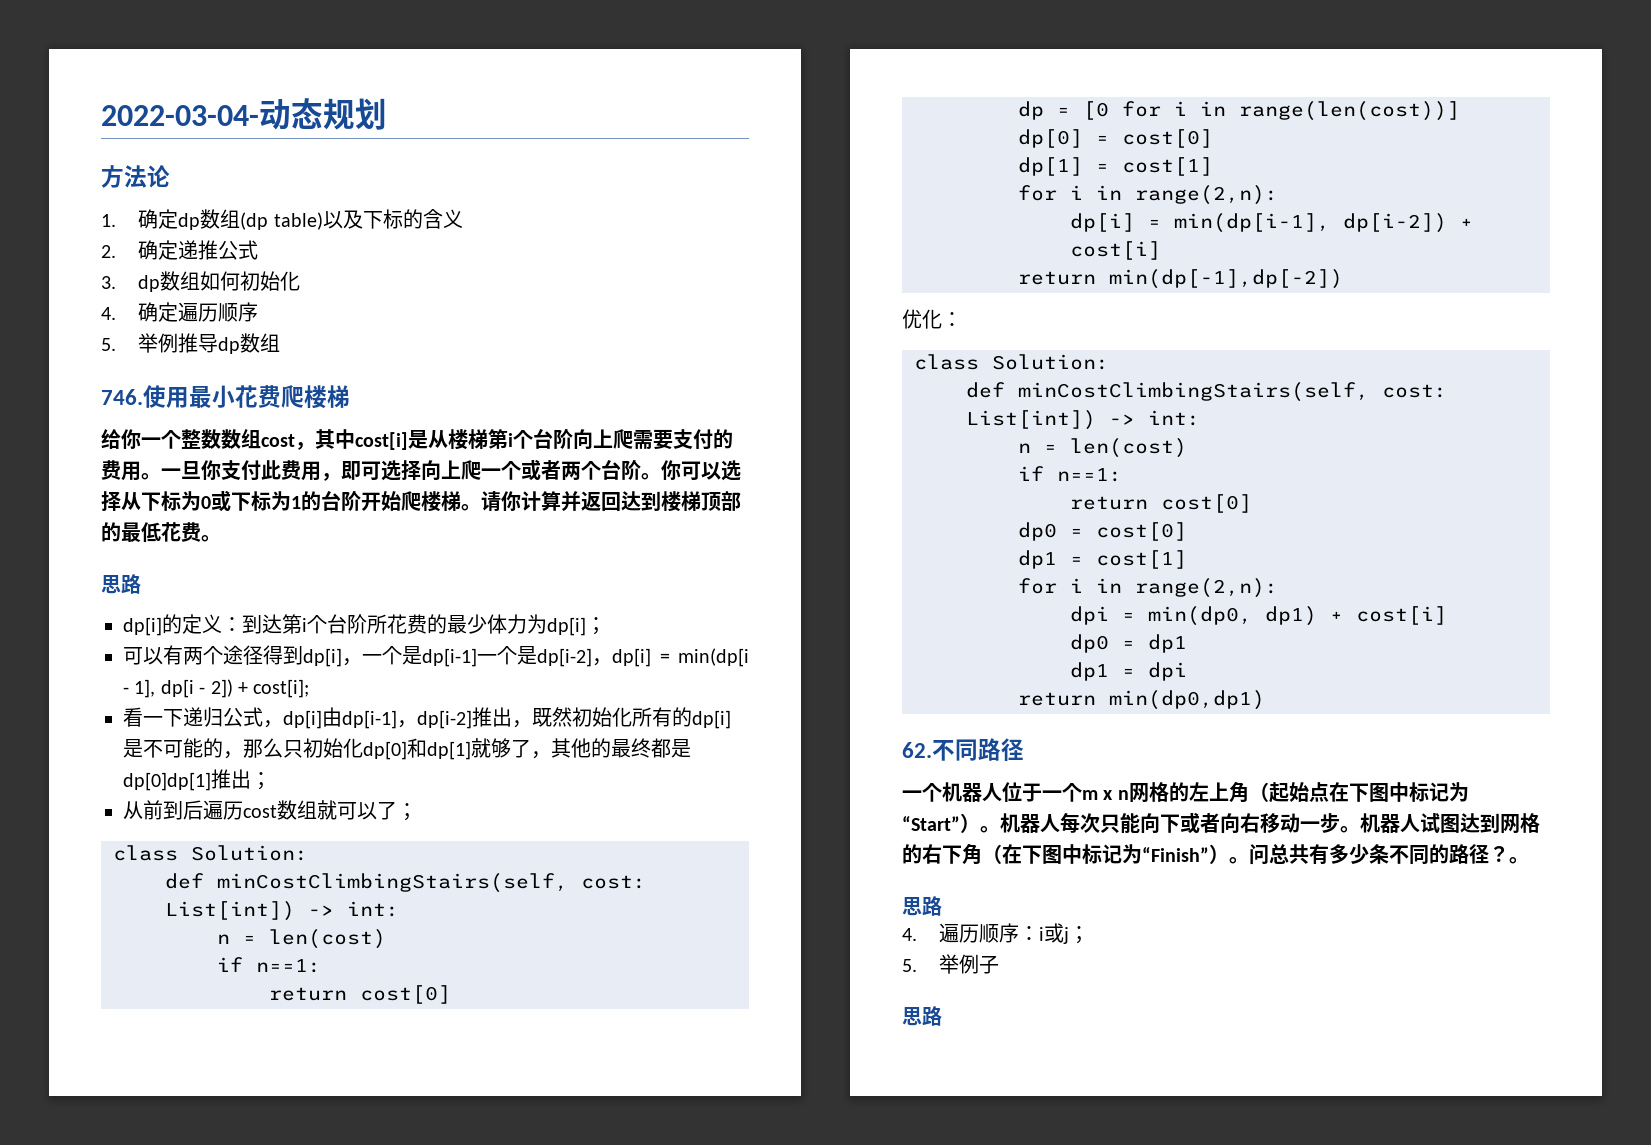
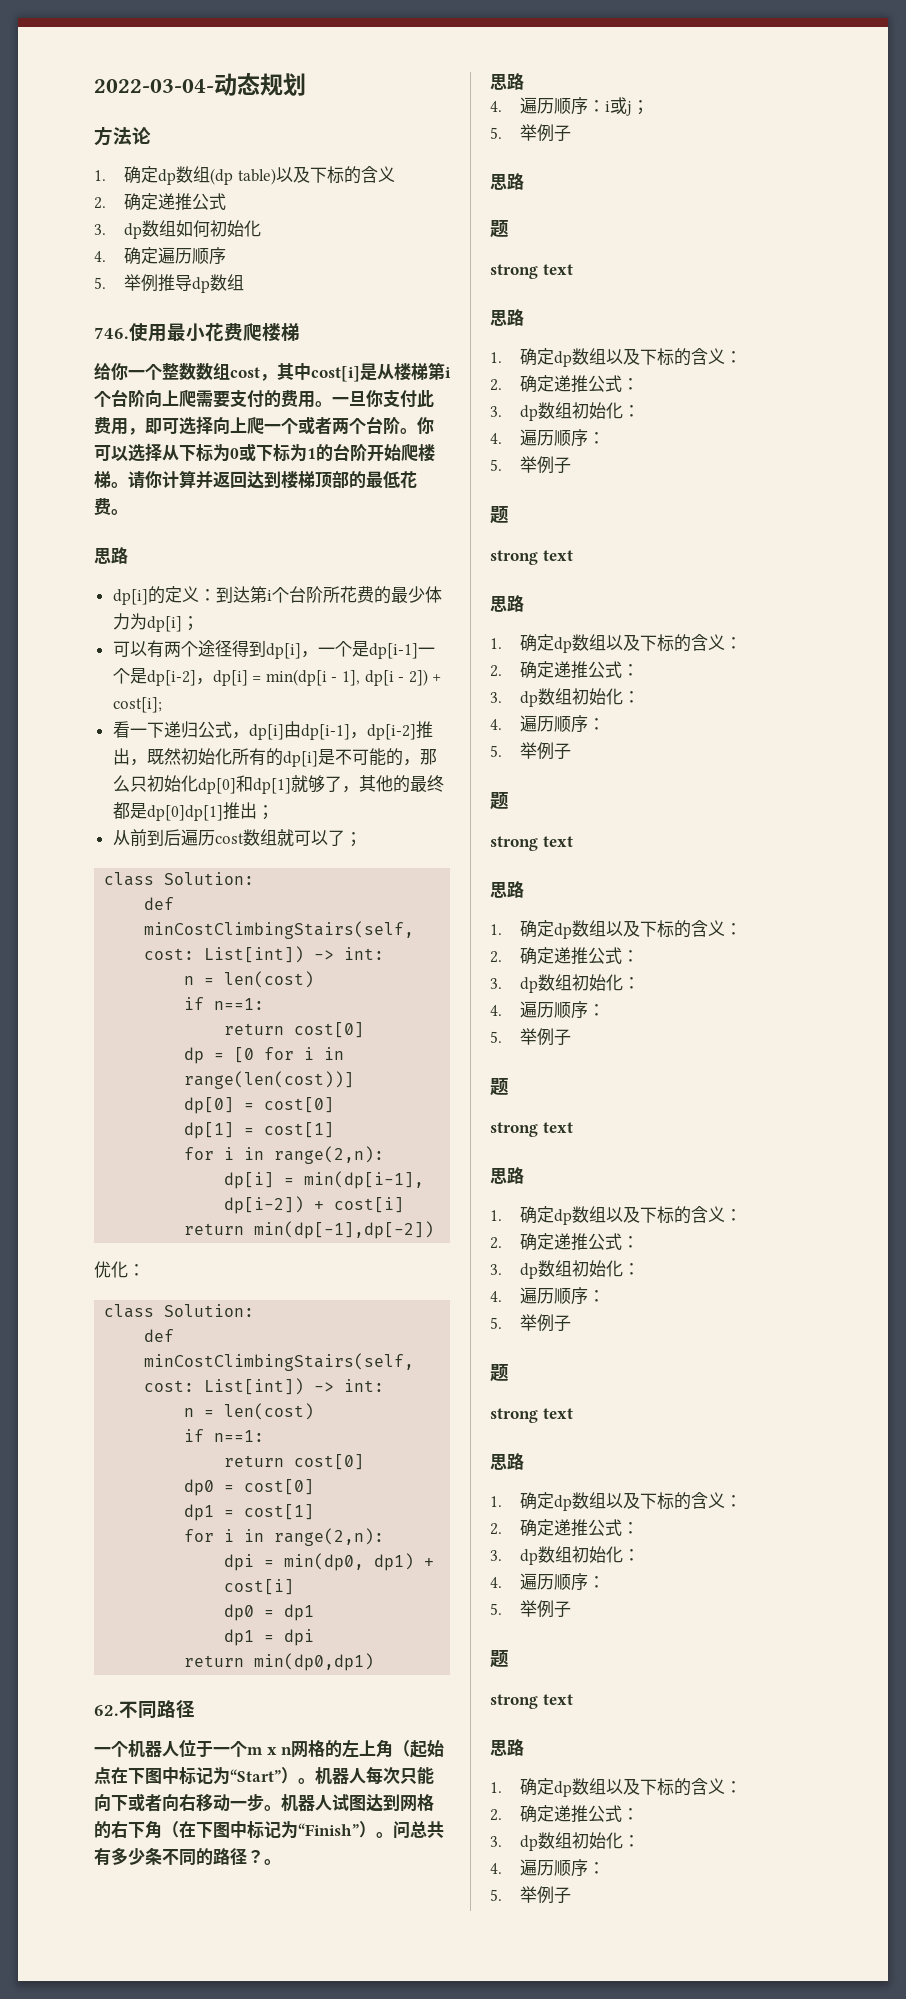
(942, 1016) none -> [490,220,509,238] [490,264,573,279] [490,309,524,326] [490,348,743,367] [490,375,640,393] [490,402,641,421] [490,429,606,447] [490,456,572,474] [490,506,509,524] [490,550,573,565] [490,595,524,612] [490,634,743,653] [490,661,640,679] [490,688,641,707] [490,715,606,733] [490,742,572,760] [490,792,509,810] [490,836,573,851] [490,881,524,898] [490,920,743,939] [490,947,640,965] [490,974,641,993] [490,1001,606,1019] [490,1028,572,1046] [490,1078,509,1096] [490,1122,573,1137] [490,1167,524,1184] [490,1206,743,1225] [490,1233,640,1251] [490,1260,641,1279] [490,1287,606,1305] [490,1314,572,1332] [490,1364,509,1382] [490,1408,573,1423] [490,1453,524,1470] [490,1492,743,1511] [490,1519,640,1537] [490,1546,641,1565] [490,1573,606,1591] [490,1600,572,1618] [490,1650,509,1668] [490,1694,573,1709] [490,1739,524,1756] [490,1778,743,1797] [490,1805,640,1823] [490,1832,641,1851] [490,1859,606,1877] [490,1886,572,1904] // 题 // strong text // 思路 // 1.确定dp数组以及下标的含义： // 2.确定递推公式： // 3. dp数组初始化： // 4.遍历顺序： // 5.举例子 // 题 // strong text // 思路 // 1.确定dp数组以及下标的含义： // 2.确定递推公式： // 3. dp数组初始化： // 4.遍历顺序： // 5.举例子 // 题 // strong text // 思路 // 1.确定dp数组以及下标的含义： // 2.确定递推公式： // 3. dp数组初始化： // 4.遍历顺序： // 5.举例子 // 题 // strong text // 思路 // 1.确定dp数组以及下标的含义： // 2.确定递推公式： // 3. dp数组初始化： // 4.遍历顺序： // 5.举例子 // 题 // strong text // 思路 // 1.确定dp数组以及下标的含义： // 2.确定递推公式： // 3. dp数组初始化： // 4.遍历顺序： // 5.举例子 // 题 // strong text // 思路 // 1.确定dp数组以及下标的含义： // 2.确定递推公式： // 3. dp数组初始化： // 4.遍历顺序： // 5.举例子

